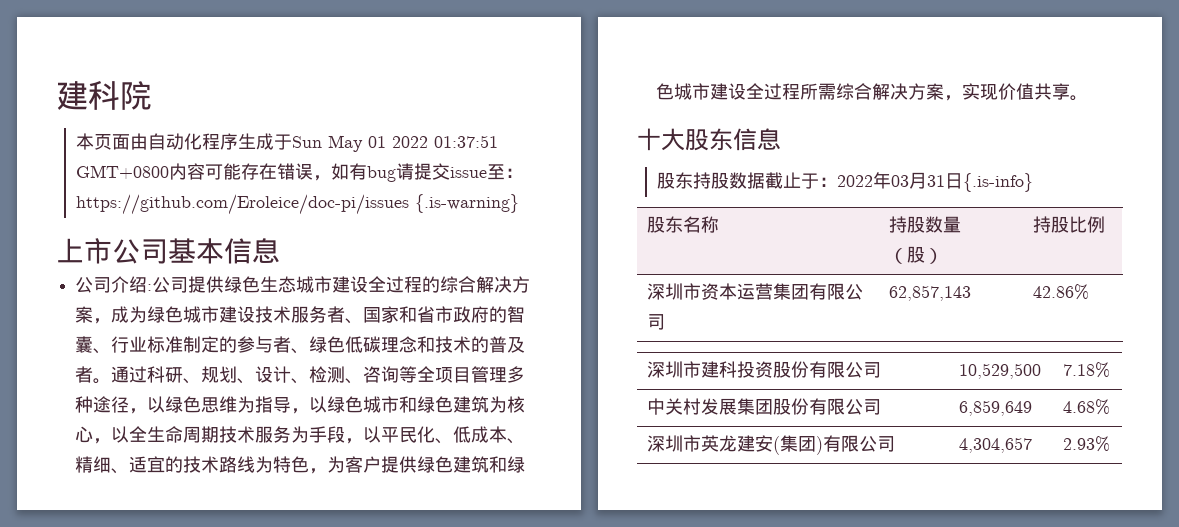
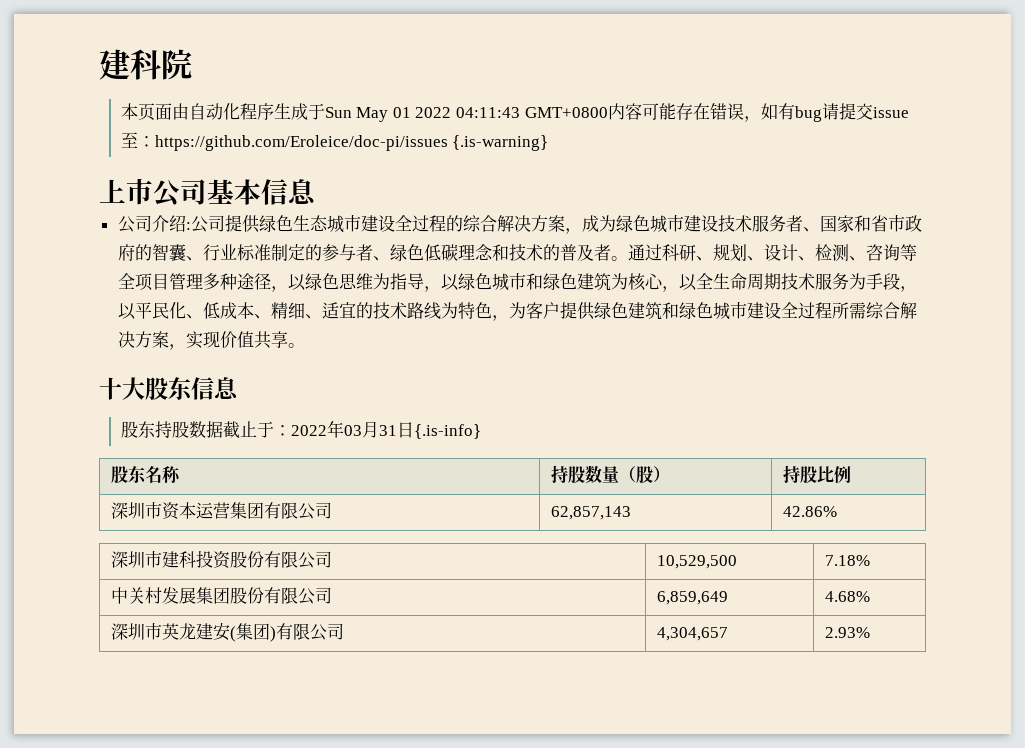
[433,135,498,148] 01:37:51 -> [455,107,520,118] 04:11:43

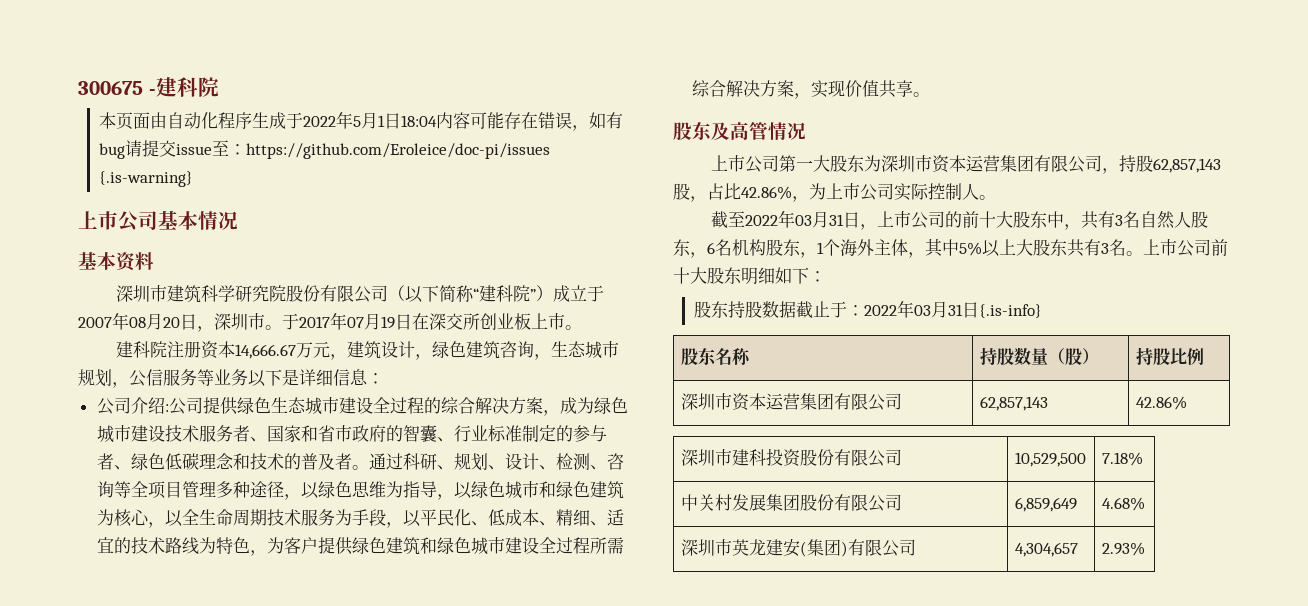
(99, 64) none -> [78,81,156,95] 300675 -
[324,107,608,122] Sun May 01 2022 04:11:43 GMT+0800 -> [302,111,437,129] 2022年5月1日18:04
[261,179,317,205] 信息 -> [198,211,238,230] [78,252,154,271] [116,285,605,303] [78,312,582,332] [116,341,620,360] [78,369,384,388] 情况 // 基本资料 // 深圳市建筑科学研究院股份有限公司（以下简称“建科院”）成立于2007年08月20日，深圳市。于2017年07月19日在深交所创业板上市。 // 建科院注册资本14,666.67万元，建筑设计，绿色建筑咨询，生态城市规划，公信服务等业务以下是详细信息：
[99,377,239,400] 十大股东信息 -> [673,122,806,140] [711,155,1222,174] [673,183,996,202] [711,210,1209,230] [673,238,1228,258] [673,267,826,285] 股东及高管情况 // 上市公司第一大股东为深圳市资本运营集团有限公司，持股62,857,143股，占比42.86%，为上市公司实际控制人。 // 截至2022年03月31日，上市公司的前十大股东中，共有3名自然人股东，6名机构股东，1个海外主体，其中5%以上大股东共有3名。上市公司前十大股东明细如下：

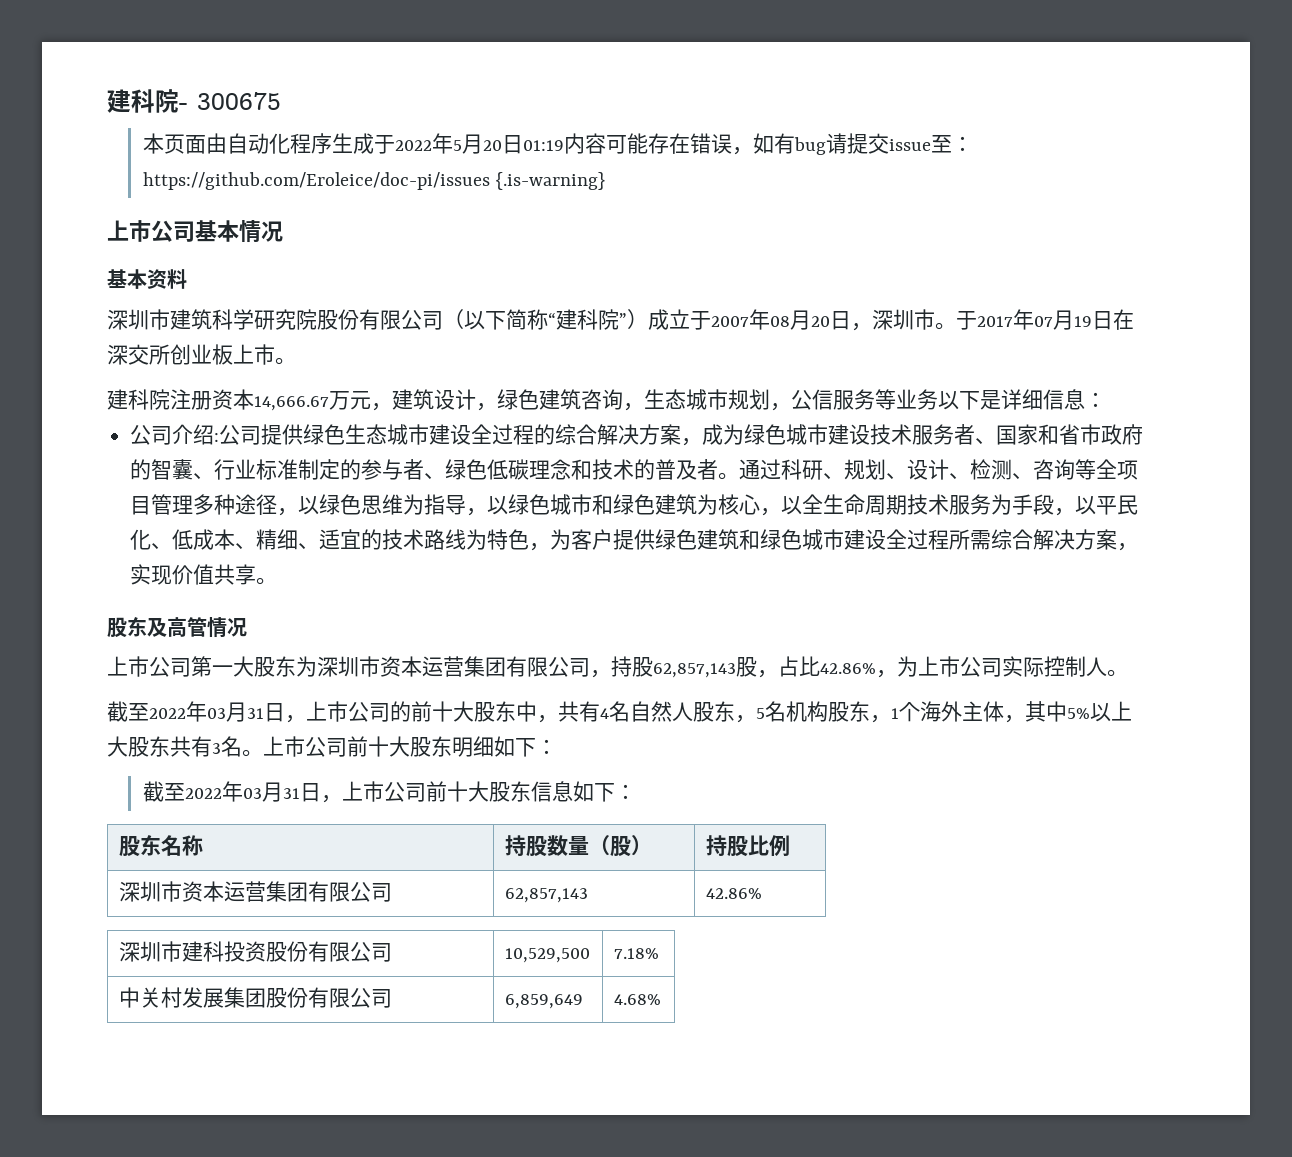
[78,77,219,97] 300675 -建科院 -> [107,89,281,113] 建科院- 300675
[377,113,437,129] 1日18:04 -> [482,135,564,154] 20日01:19
[1115,215,1124,226] 3 -> [600,708,609,719] 4
[707,242,715,254] 6 -> [756,708,765,719] 5
[693,300,1042,319] 股东持股数据截止于：2022年03月31日{.is-info} -> [142,781,636,803] 截至2022年03月31日，上市公司前十大股东信息如下：
[680,539,916,557] [1014,542,1078,557] [1101,542,1145,556] // 深圳市英龙建安(集团)有限公司 | 4,304,657 | 2.93% -> (661, 999) none

